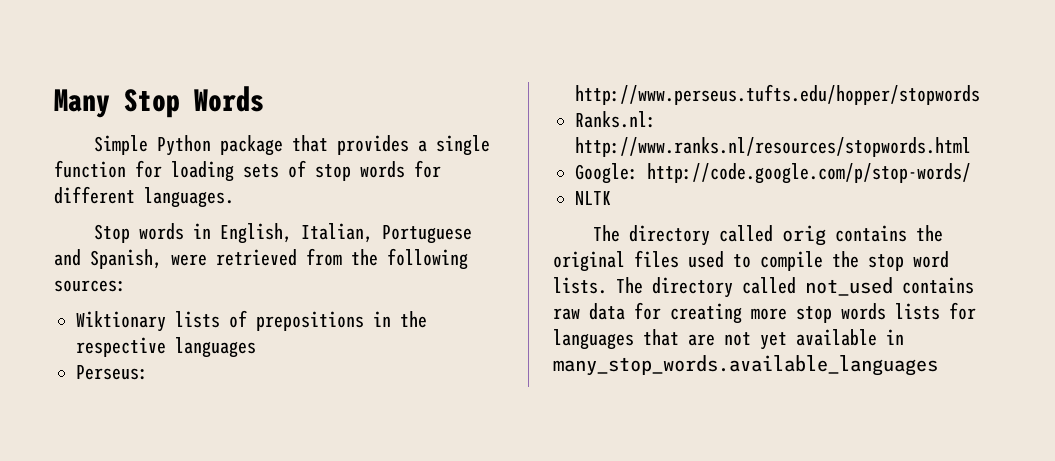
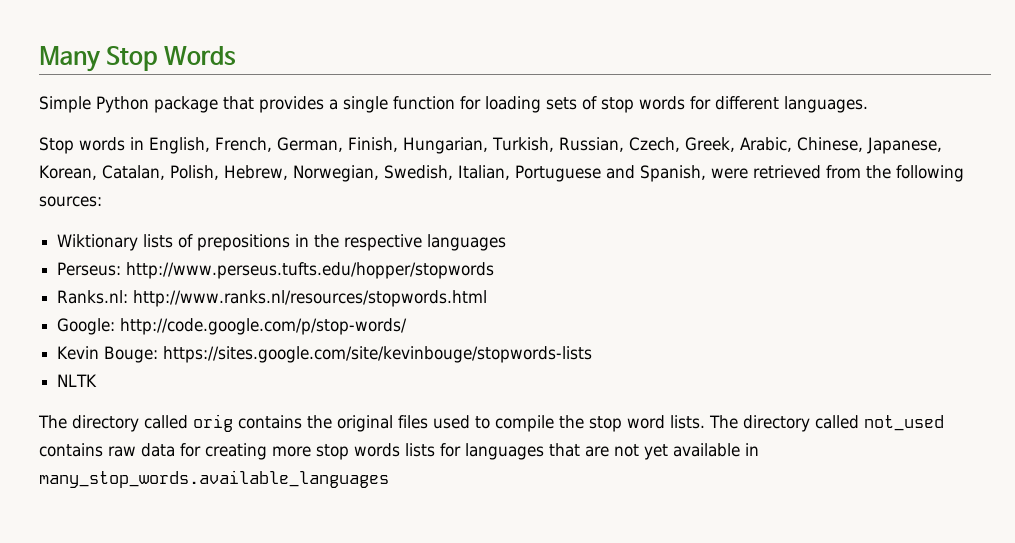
(293, 233) none -> [215,137,942,154] [39,165,453,182] French, German, Finish, Hungarian, Turkish, Russian, Czech, Greek, Arabic, Chinese, Japanese, Korean, Catalan, Polish, Hebrew, Norwegian, Swedish,
(971, 173) none -> [57,346,593,363] // Kevin Bouge: https://sites.google.com/site/kevinbouge/stopwords-lists

